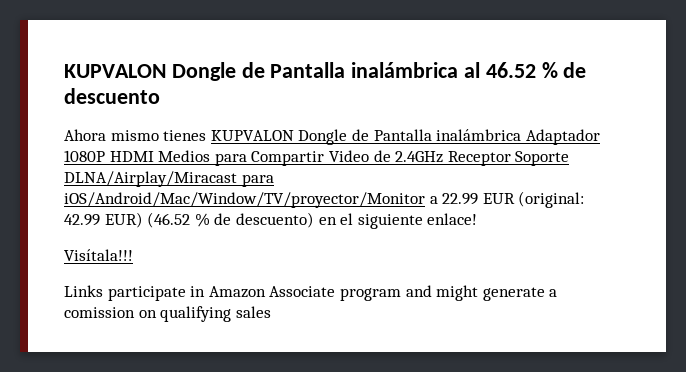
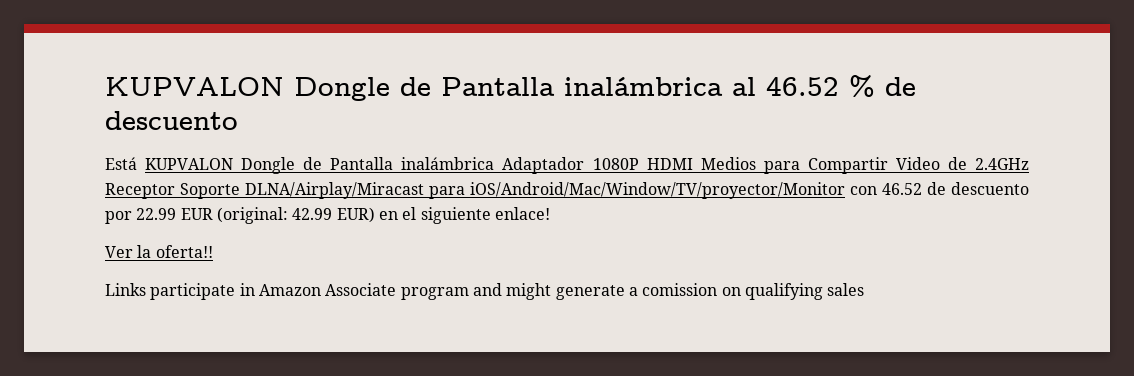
[64,129,207,141] Ahora mismo tienes -> [105,157,137,170] Está
[429,196,438,204] a -> [850,182,1029,195] [105,211,132,224] con 46.52 de descuento por
[147,212,314,228] (46.52 % de descuento) -> (375, 215) none
[64,249,133,261] Visítala!!! -> [105,245,213,258] Ver la oferta!!

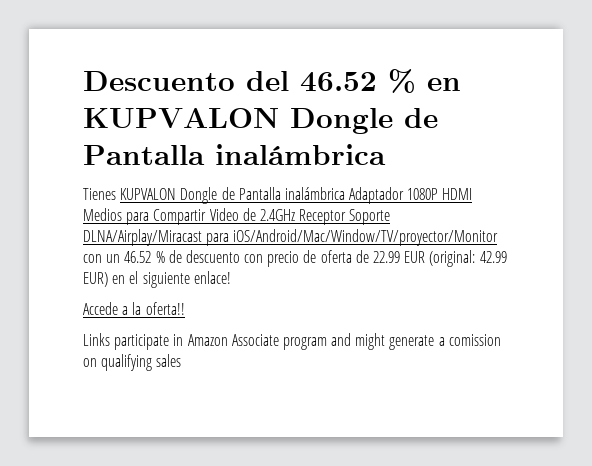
[105,75,916,101] [105,111,238,130] [105,157,137,170] KUPVALON Dongle de Pantalla inalámbrica al 46.52 % de descuento // Está -> [83,69,461,93] [83,108,438,134] [83,144,386,165] [83,188,116,200] Descuento del 46.52 % en KUPVALON Dongle de Pantalla inalámbrica // Tienes
[882,182,1029,195] [105,211,132,224] 46.52 de descuento por -> [106,250,369,267] un 46.52 % de descuento con precio de oferta de
[105,246,133,258] Ver -> [83,302,129,315] Accede a

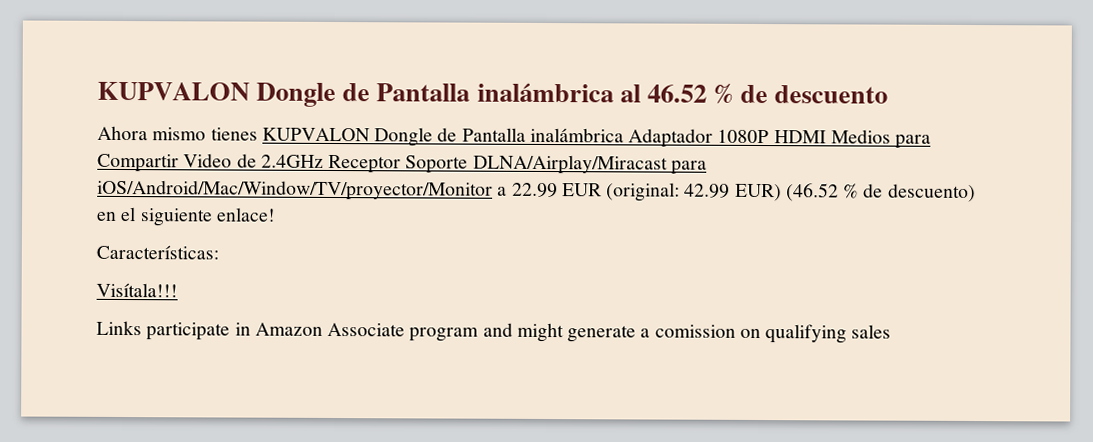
[83,69,461,93] [83,108,438,134] [83,144,386,165] [83,188,116,200] Descuento del 46.52 % en KUPVALON Dongle de Pantalla inalámbrica // Tienes -> [97,81,889,108] [97,125,258,141] KUPVALON Dongle de Pantalla inalámbrica al 46.52 % de descuento // Ahora mismo tienes
[83,250,369,267] con un 46.52 % de descuento con precio de oferta de -> [497,186,508,196] a
(108, 279) none -> [785,183,976,203] (46.52 % de descuento)
[83,302,185,315] Accede a la oferta!! -> [96,244,219,260] [96,282,178,298] Características: // Visítala!!!

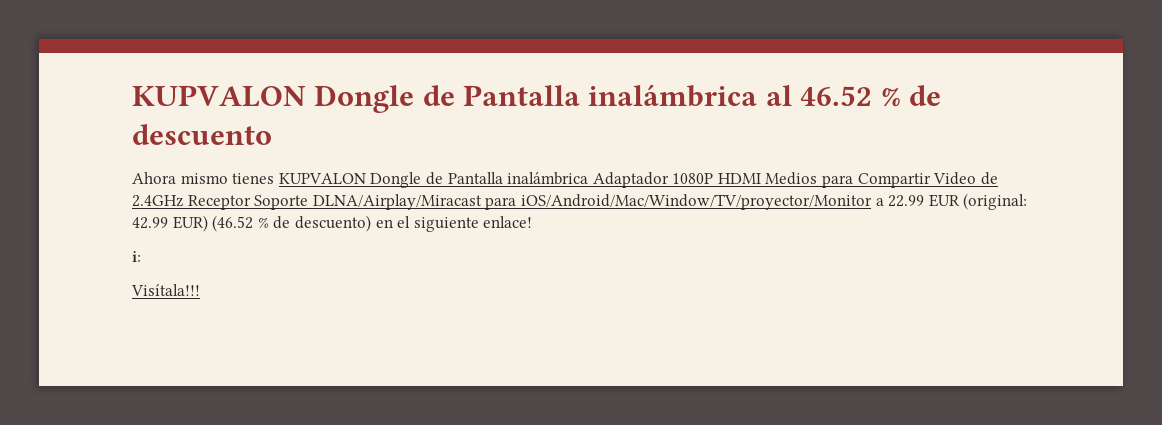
[96,244,219,260] Características: -> [132,251,141,262] ℹ:
[96,320,892,344] // Links participate in Amazon Associate program and might generate a comission on qualifying sales -> (200, 290) none

